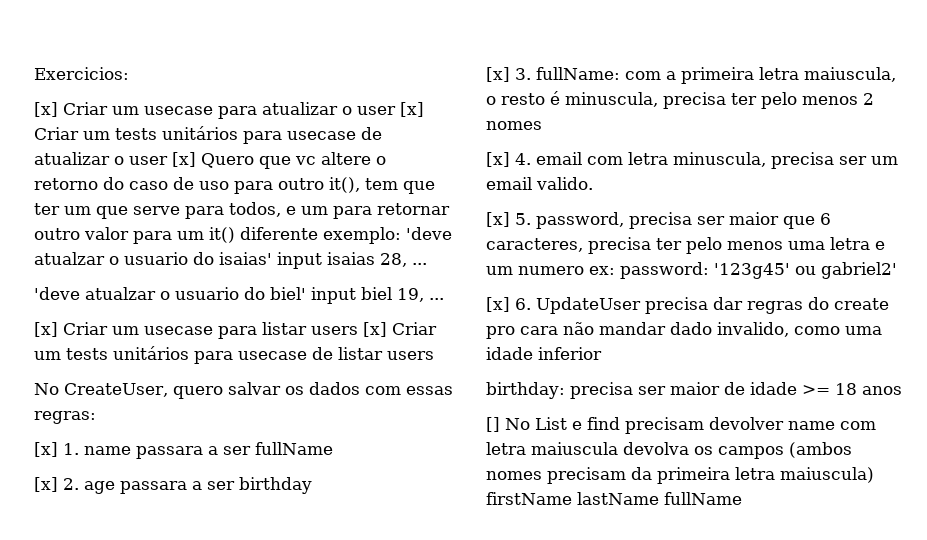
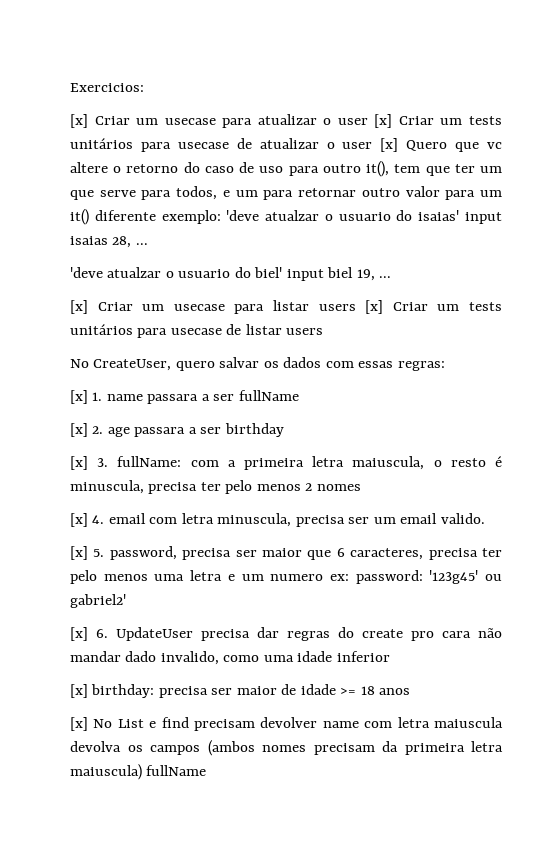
(602, 353) none -> [70,684,88,698] [x]
[486,417,500,432] [] -> [70,717,88,731] [x]
[486,492,659,505] firstName lastName -> (142, 772) none

